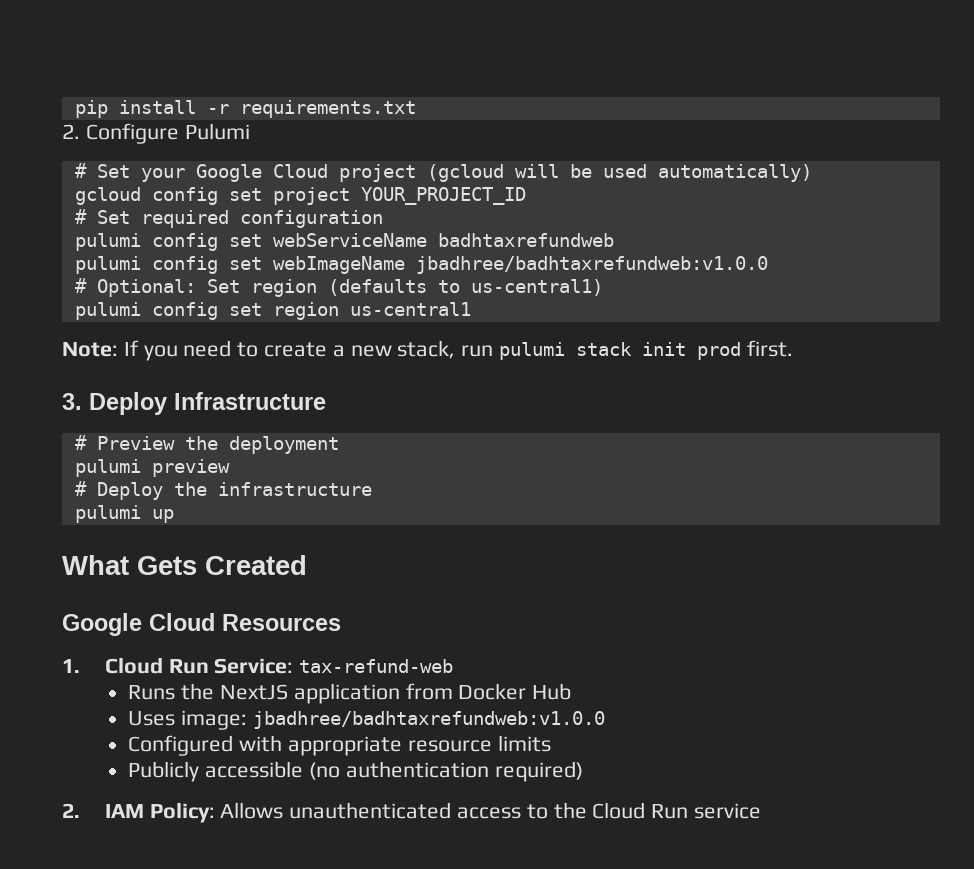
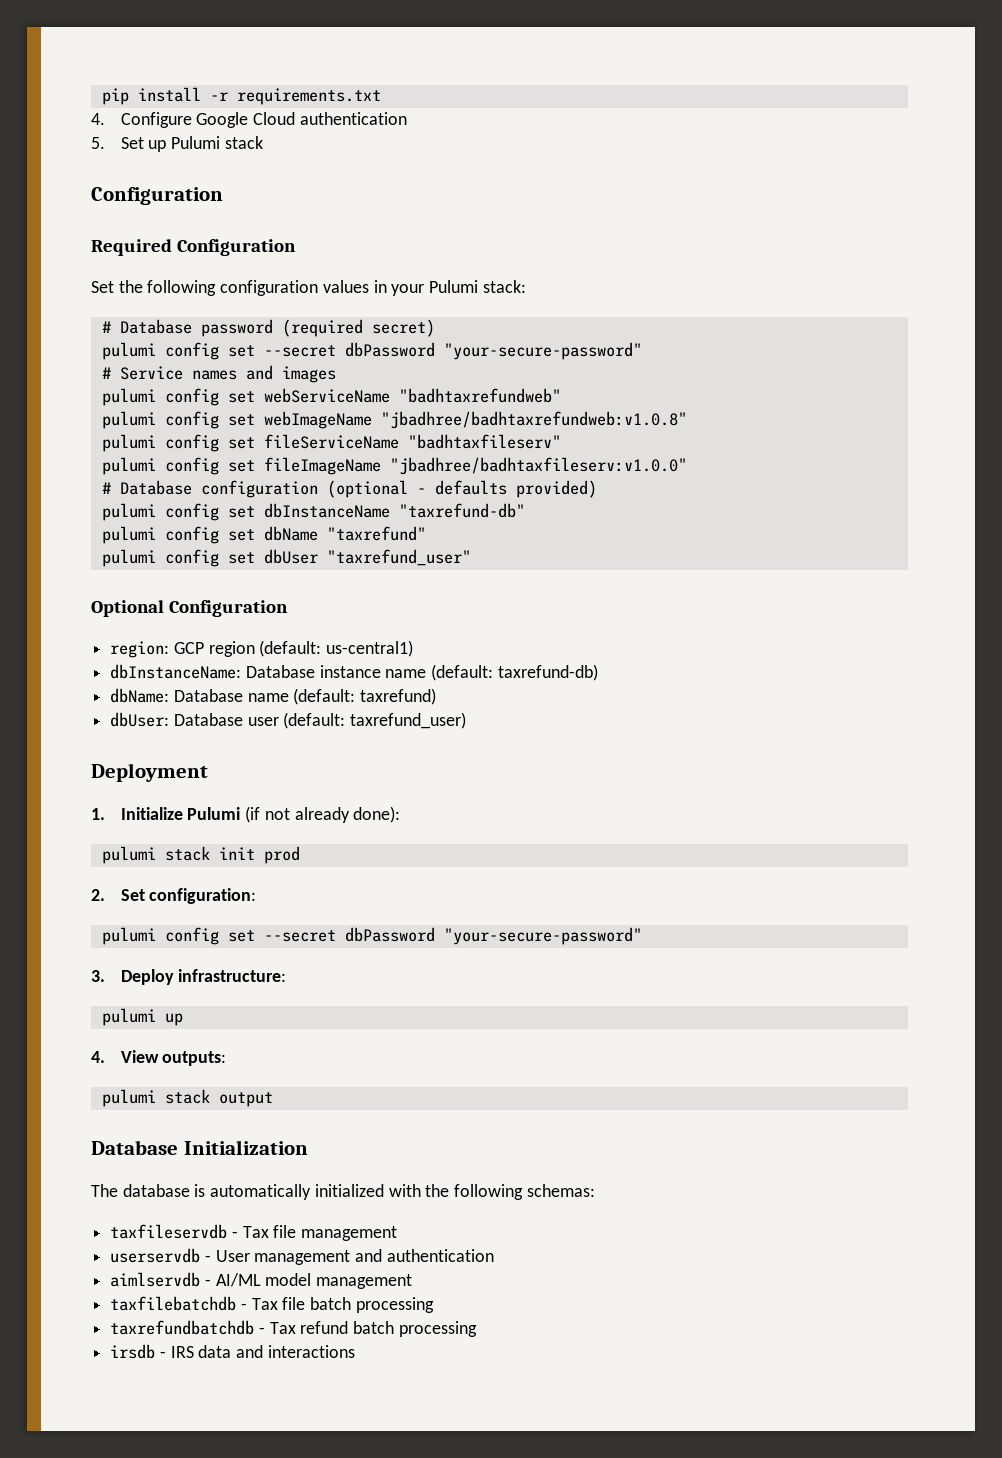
[62,123,250,144] [74,163,812,182] [74,187,526,205] [74,209,383,228] 2. Configure Pulumi // # Set your Google Cloud project (gcloud will be used automatically) // gcloud config set project YOUR_PROJECT_ID // # Set required configuration -> [91,112,407,128] [91,136,263,152] [91,187,223,205] [91,239,296,256] [91,280,526,296] [101,319,435,337] [101,342,642,360] [101,365,336,383] 4. Configure Google Cloud authentication // 5. Set up Pulumi stack // Configuration // Required Configuration // Set the following configuration values in your Pulumi stack: // # Database password (required secret) // pulumi config set --secret dbPassword "your-secure-password" // # Service names and images
[437,233,614,247] badhtaxrefundweb -> [398,388,561,403] "badhtaxrefundweb"
[415,256,768,274] [74,278,603,297] [74,302,471,320] [62,340,793,361] [62,392,326,415] [74,435,339,454] [74,459,230,477] [74,481,372,500] [74,505,174,523] [62,555,307,575] [62,613,341,636] [62,657,454,674] [128,683,572,704] [128,710,606,730] [128,735,551,756] [128,761,583,782] [62,802,762,823] jbadhree/badhtaxrefundweb:v1.0.0 // # Optional: Set region (defaults to us-central1) // pulumi config set region us-central1 // Note: If you need to create a new stack, run pulumi stack init prod first. // 3. Deploy Infrastructure // # Preview the deployment // pulumi preview // # Deploy the infrastructure // pulumi up // What Gets Created // Google Cloud Resources // 1. Cloud Run Service: tax-refund-web // Runs the NextJS application from Docker Hub // Uses image: jbadhree/badhtaxrefundweb:v1.0.0 // Configured with appropriate resource limits // Publicly accessible (no authentication required) // 2. IAM Policy: Allows unauthenticated access to the Cloud Run service -> [380,411,687,429] [101,434,561,452] [101,457,687,475] [101,480,597,498] [101,503,525,521] [101,526,426,544] [101,549,471,567] [91,600,288,617] [110,640,414,658] [110,664,598,681] [110,688,437,705] [110,712,467,729] [91,763,208,782] [91,806,401,823] [101,846,300,864] [91,888,257,904] [101,927,642,945] [91,969,287,985] [101,1008,183,1026] [91,1050,227,1066] [101,1089,273,1107] [91,1140,308,1155] [91,1184,595,1200] [110,1224,398,1241] [110,1248,494,1265] [110,1272,413,1289] [110,1296,434,1313] [110,1320,477,1337] [110,1344,355,1359] "jbadhree/badhtaxrefundweb:v1.0.8" // pulumi config set fileServiceName "badhtaxfileserv" // pulumi config set fileImageName "jbadhree/badhtaxfileserv:v1.0.0" // # Database configuration (optional - defaults provided) // pulumi config set dbInstanceName "taxrefund-db" // pulumi config set dbName "taxrefund" // pulumi config set dbUser "taxrefund_user" // Optional Configuration // region: GCP region (default: us-central1) // dbInstanceName: Database instance name (default: taxrefund-db) // dbName: Database name (default: taxrefund) // dbUser: Database user (default: taxrefund_user) // Deployment // 1. Initialize Pulumi (if not already done): // pulumi stack init prod // 2. Set configuration: // pulumi config set --secret dbPassword "your-secure-password" // 3. Deploy infrastructure: // pulumi up // 4. View outputs: // pulumi stack output // Database Initialization // The database is automatically initialized with the following schemas: // taxfileservdb - Tax file management // userservdb - User management and authentication // aimlservdb - AI/ML model management // taxfilebatchdb - Tax file batch processing // taxrefundbatchdb - Tax refund batch processing // irsdb - IRS data and interactions

